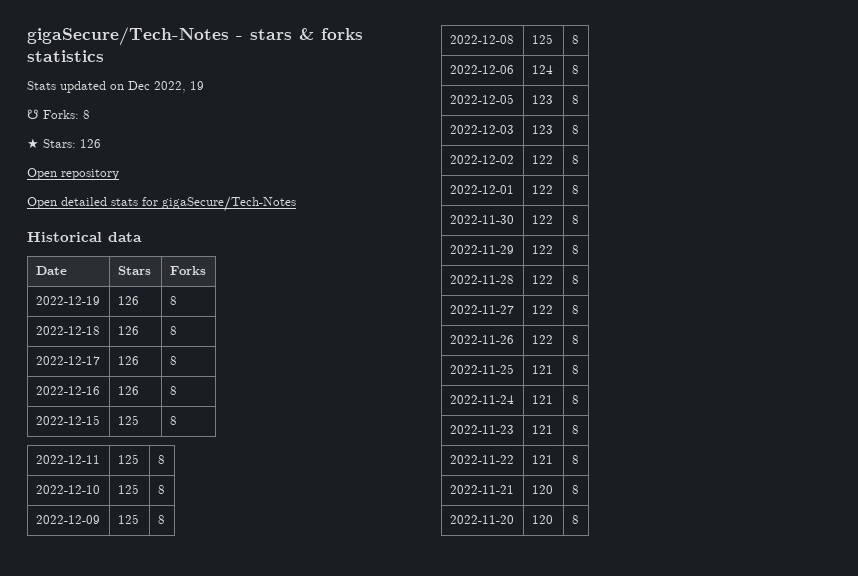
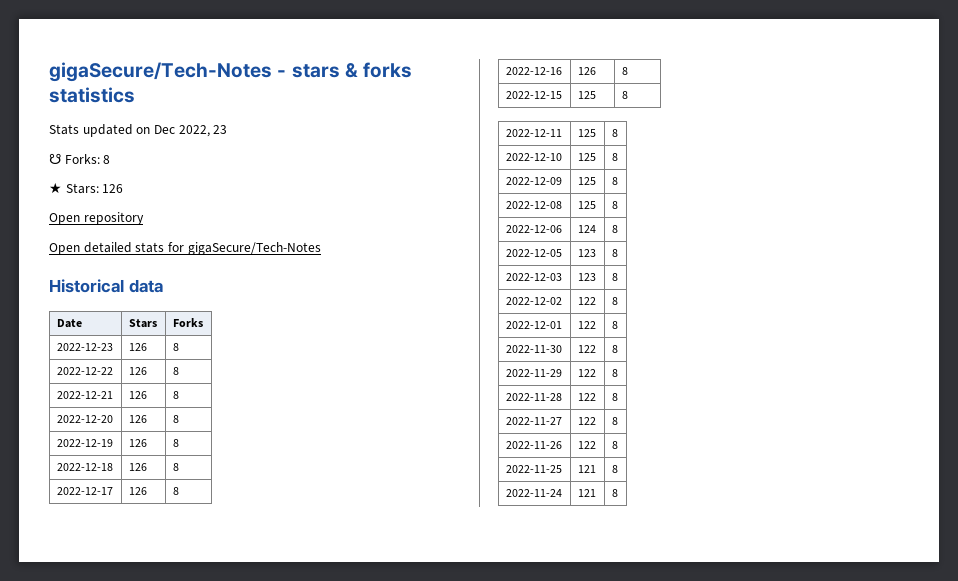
[190,81,204,90] 19 -> [213,125,228,134] 23
(206, 270) none -> [56,343,113,351] [128,343,147,351] [172,343,179,351] [56,367,113,375] [128,367,147,375] [172,367,179,375] [56,391,113,399] [128,391,147,399] [172,391,179,399] [56,415,113,423] [128,415,147,423] [172,415,179,423] // 2022-12-23 | 126 | 8 // 2022-12-22 | 126 | 8 // 2022-12-21 | 126 | 8 // 2022-12-20 | 126 | 8
[449,425,514,434] [531,425,553,434] [571,425,579,434] [449,455,514,464] [531,455,553,464] [571,455,579,464] [449,485,514,494] [531,485,553,494] [571,485,579,494] [449,515,514,524] [531,515,553,524] [571,515,579,524] // 2022-11-23 | 121 | 8 // 2022-11-22 | 121 | 8 // 2022-11-21 | 120 | 8 // 2022-11-20 | 120 | 8 -> (618, 493) none

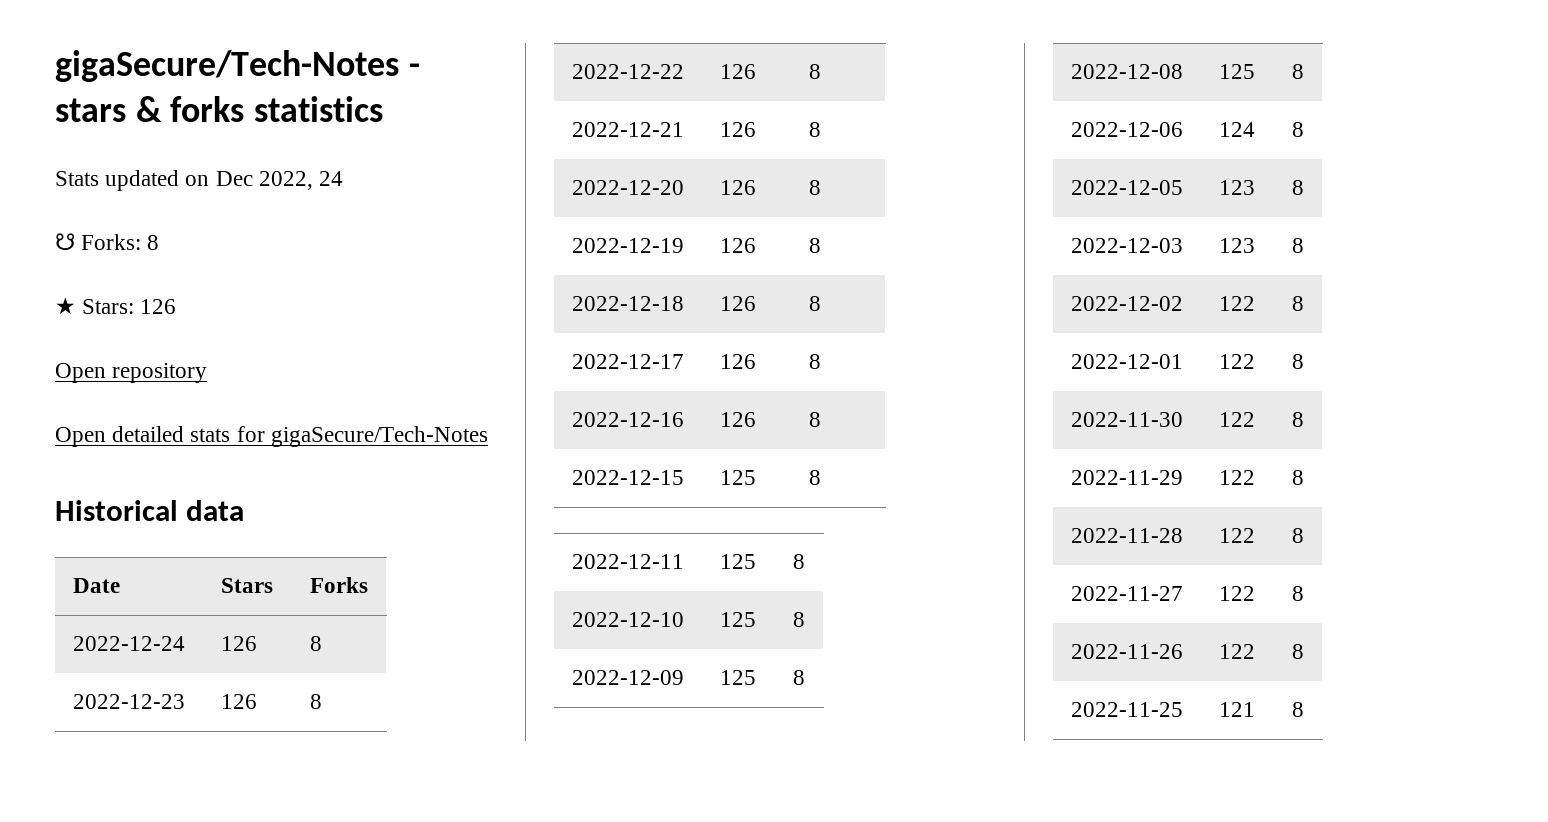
[213,125,228,134] 23 -> [319,171,344,186] 24
(203, 322) none -> [72,636,185,651] [220,636,257,651] [309,636,322,651] // 2022-12-24 | 126 | 8
[505,489,562,497] [577,489,596,497] [611,489,618,497] // 2022-11-24 | 121 | 8 -> (1304, 709) none

